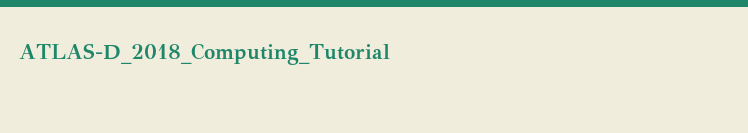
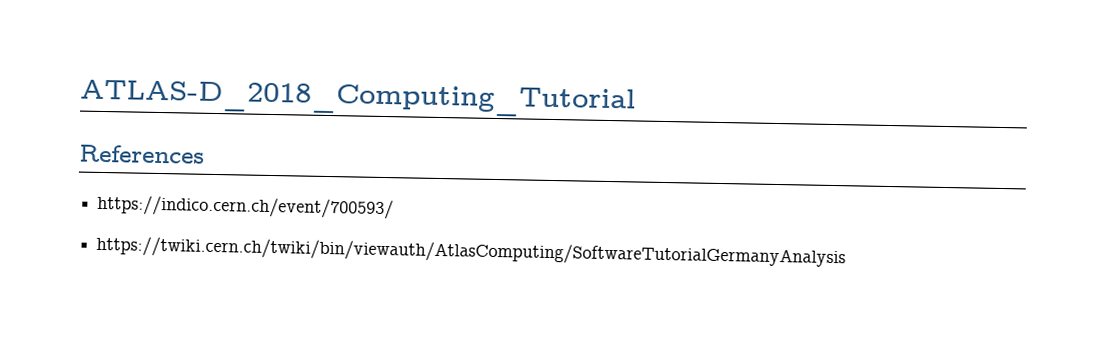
(390, 54) none -> [79,144,205,164] [97,194,395,220] [96,235,847,269] // References // https://indico.cern.ch/event/700593/ // https://twiki.cern.ch/twiki/bin/viewauth/AtlasComputing/SoftwareTutorialGermanyAnalysis

